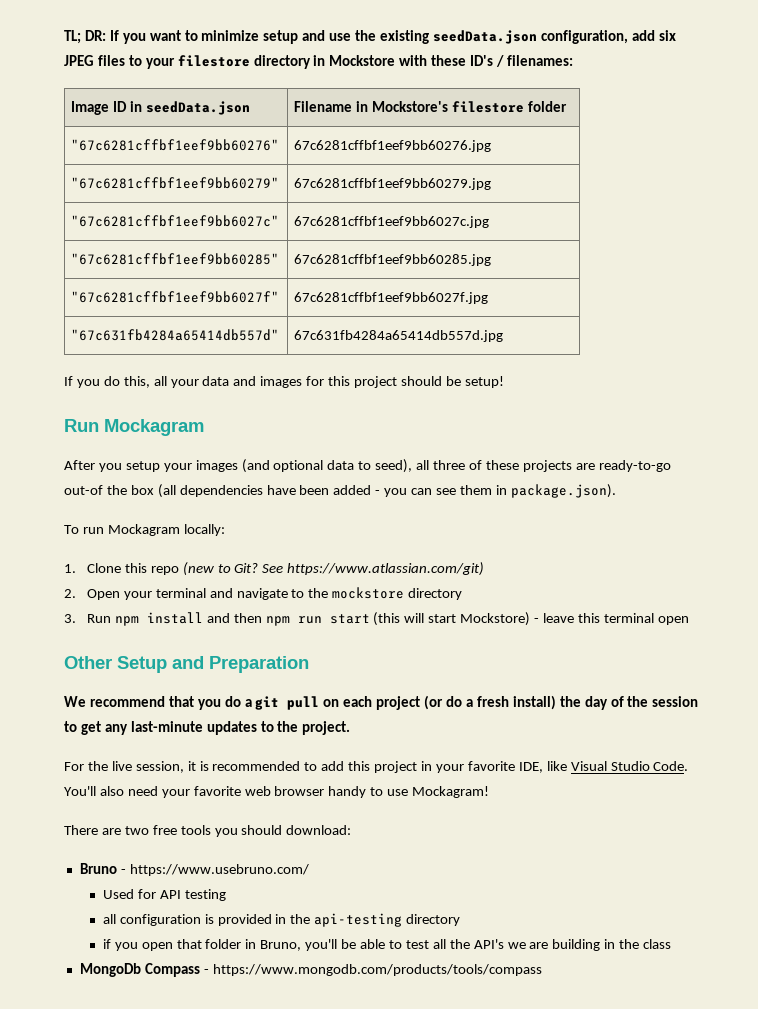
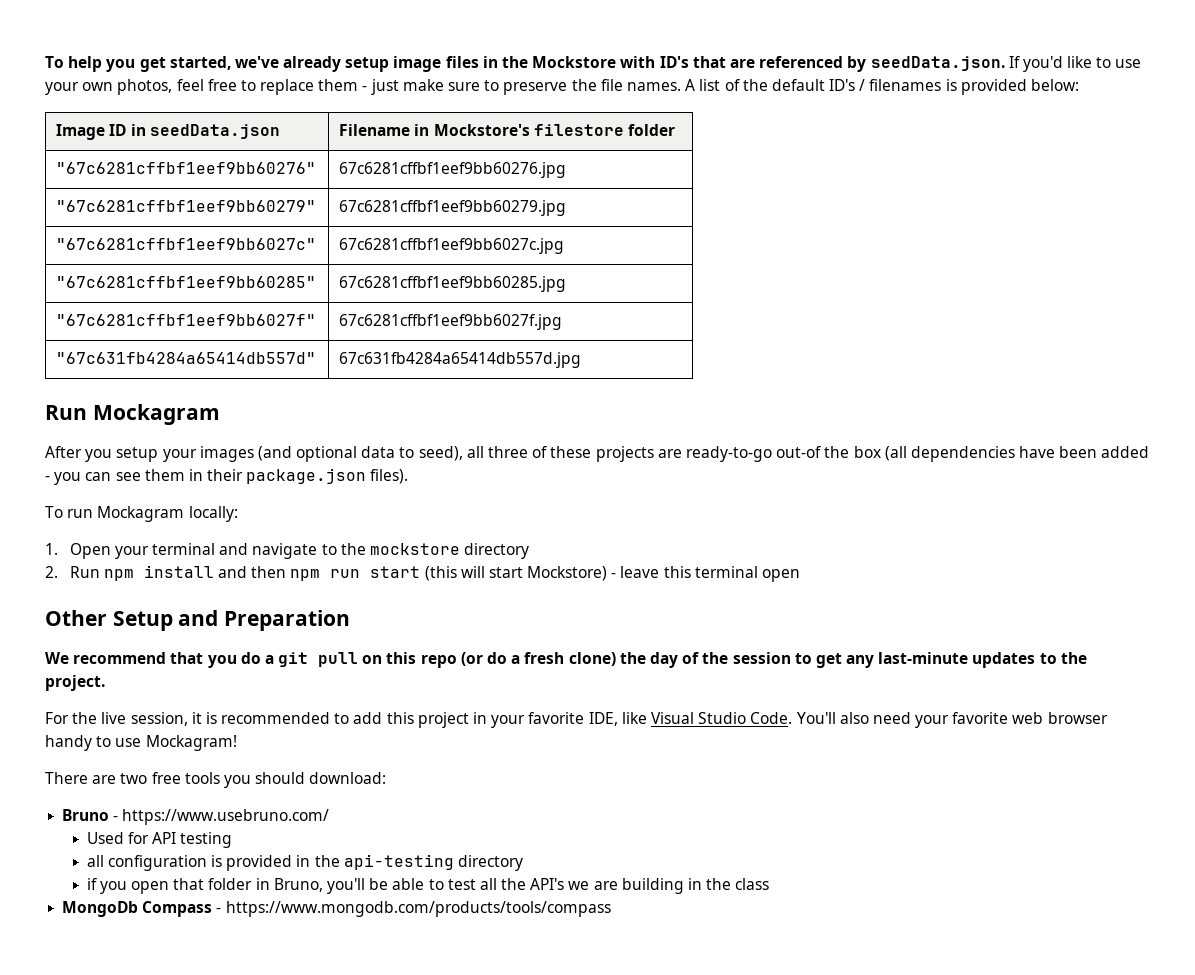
[64,30,676,44] [64,55,573,69] TL; DR: If you want to minimize setup and use the existing seedData.json configuration, add six JPEG files to your filestore directory in Mockstore with these ID's / filenames: -> [45,56,1142,72] [45,79,1079,95] To help you get started, we've already setup image files in the Mockstore with ID's that are referenced by seedData.json. If you'd like to use your own photos, feel free to replace them - just make sure to preserve the file names. A list of the default ID's / filenames is provided below:
[64,376,504,388] // If you do this, all your data and images for this project should be setup! -> (582, 360) none
[510,484,616,498] package.json). -> [207,468,409,484] their package.json files).
[86,562,485,576] [64,589,76,598] Clone this repo (new to Git? See https://www.atlassian.com/git) // 2. -> (58, 549) none
[64,614,76,623] 3. -> [45,566,58,578] 2.
[343,696,421,710] each project -> [386,652,457,668] this repo
[512,695,556,710] install) -> [568,652,616,666] clone)

